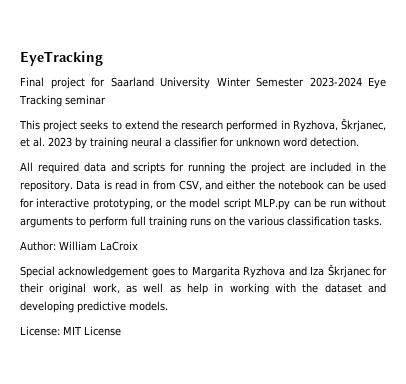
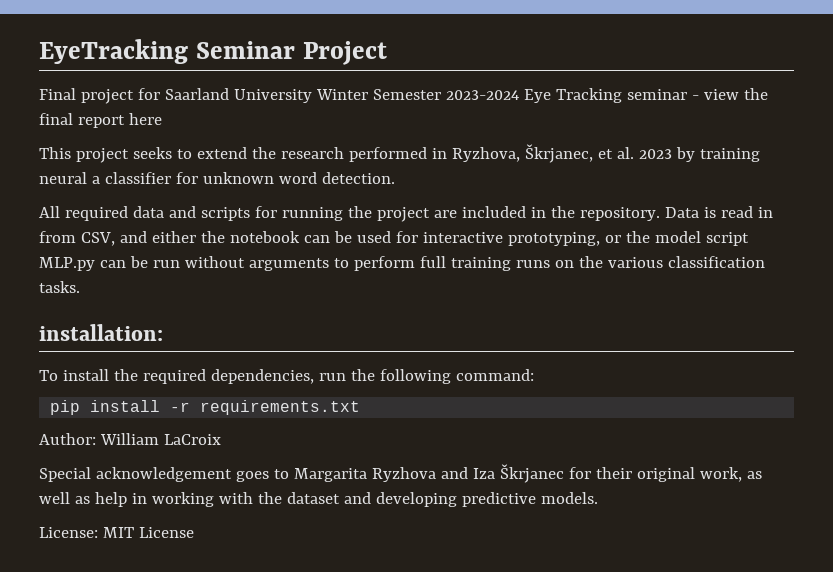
(103, 58) none -> [195,41,387,65] Seminar Project
(106, 100) none -> [691,88,768,100] [39,113,162,128] - view the final report here
(382, 221) none -> [39,324,163,341] [39,369,534,384] [50,400,361,415] // installation: // To install the required dependencies, run the following command: // pip install -r requirements.txt

